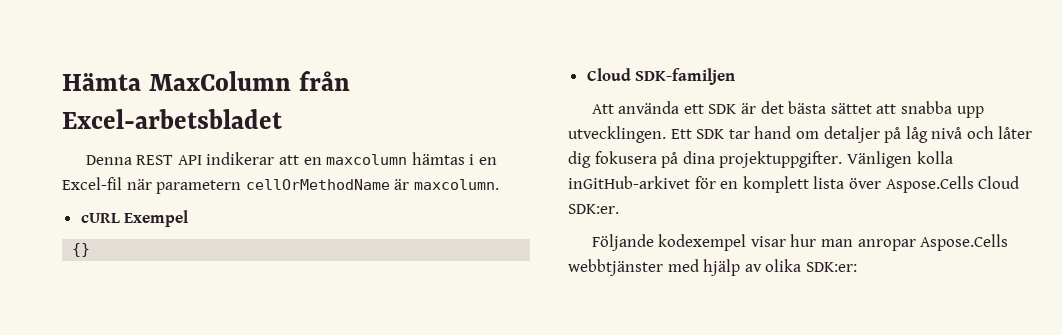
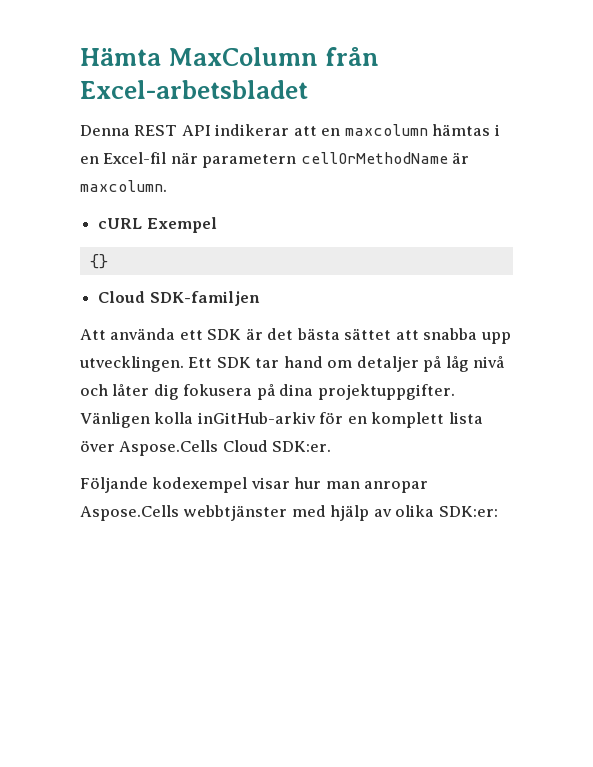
[568,176,690,189] inGitHub-arkivet -> [197,412,316,424] inGitHub-arkiv

